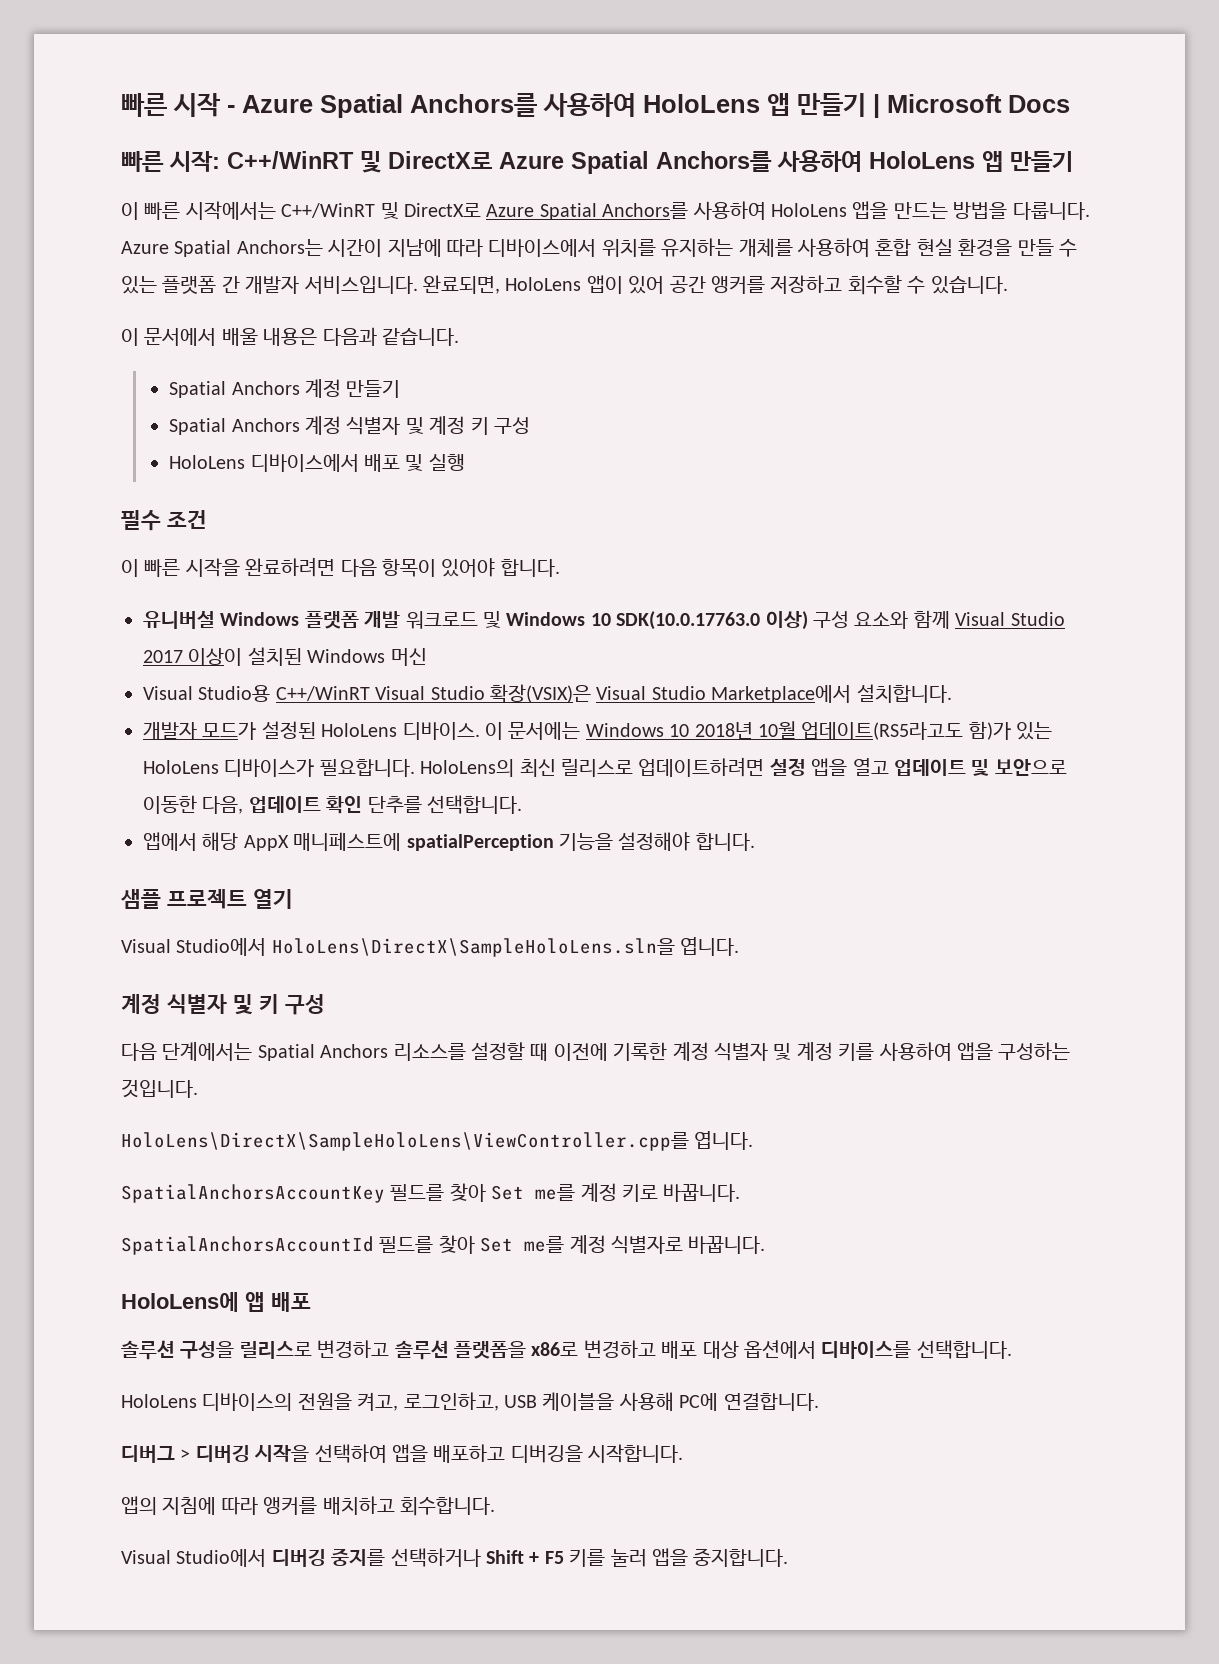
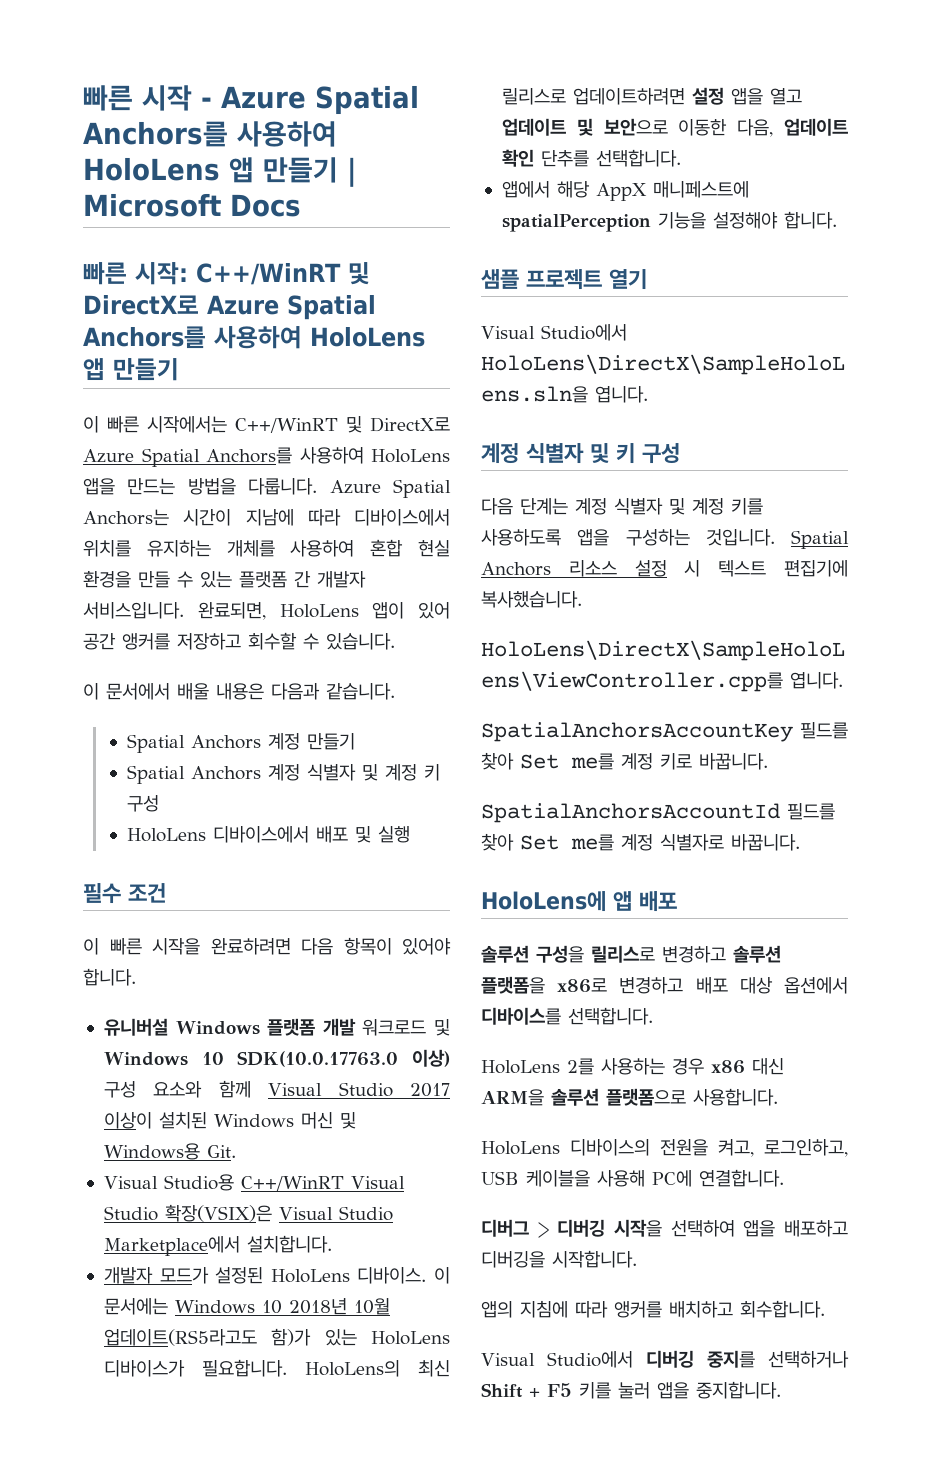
(427, 657) none -> [339,1112,356,1129] [103,1143,236,1160] 및 Windows용 Git.
[162,1042,668,1061] 단계에서는 Spatial Anchors 리소스를 설정할 때 이전에 기록한 -> [520,498,568,515] 단계는
[878,1042,952,1061] 사용하여 -> [481,529,561,546] 사용하도록
(198, 1088) none -> [791,530,849,549] [481,560,848,577] [481,591,582,608] Spatial Anchors 리소스 설정 시 텍스트 편집기에 복사했습니다.
(1012, 1349) none -> [481,1058,784,1075] [481,1088,778,1106] // HoloLens 2를 사용하는 경우 x86 대신 ARM을 솔루션 플랫폼으로 사용합니다.

